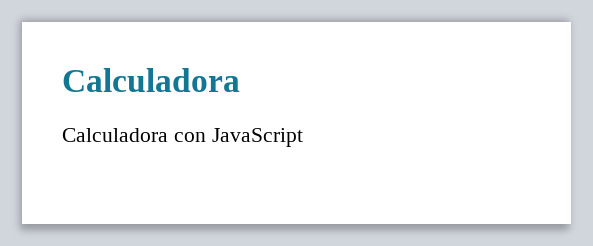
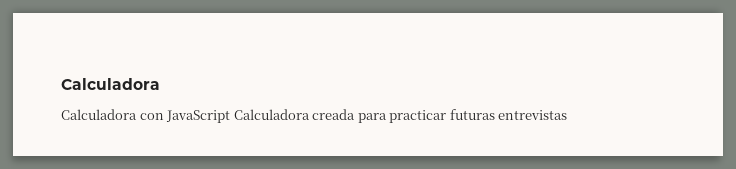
(303, 137) none -> [233,109,568,123] Calculadora creada para practicar futuras entrevistas

